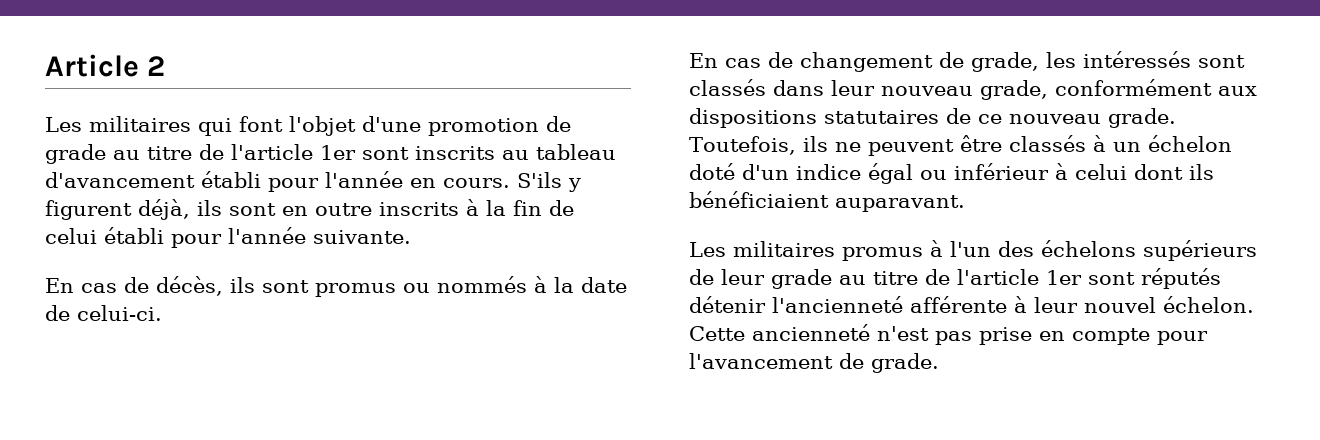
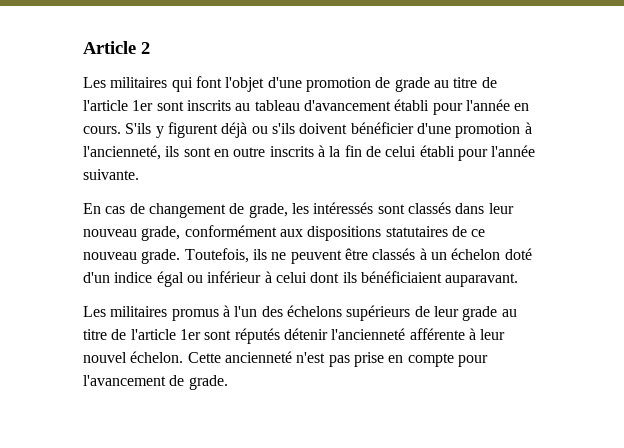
[138,199,190,220] déjà, -> [221,122,532,138] [83,145,161,160] déjà ou s'ils doivent bénéficier d'une promotion à l'ancienneté,
[45,276,627,297] [45,305,162,321] // En cas de décès, ils sont promus ou nommés à la date de celui-ci. -> (139, 174) none

